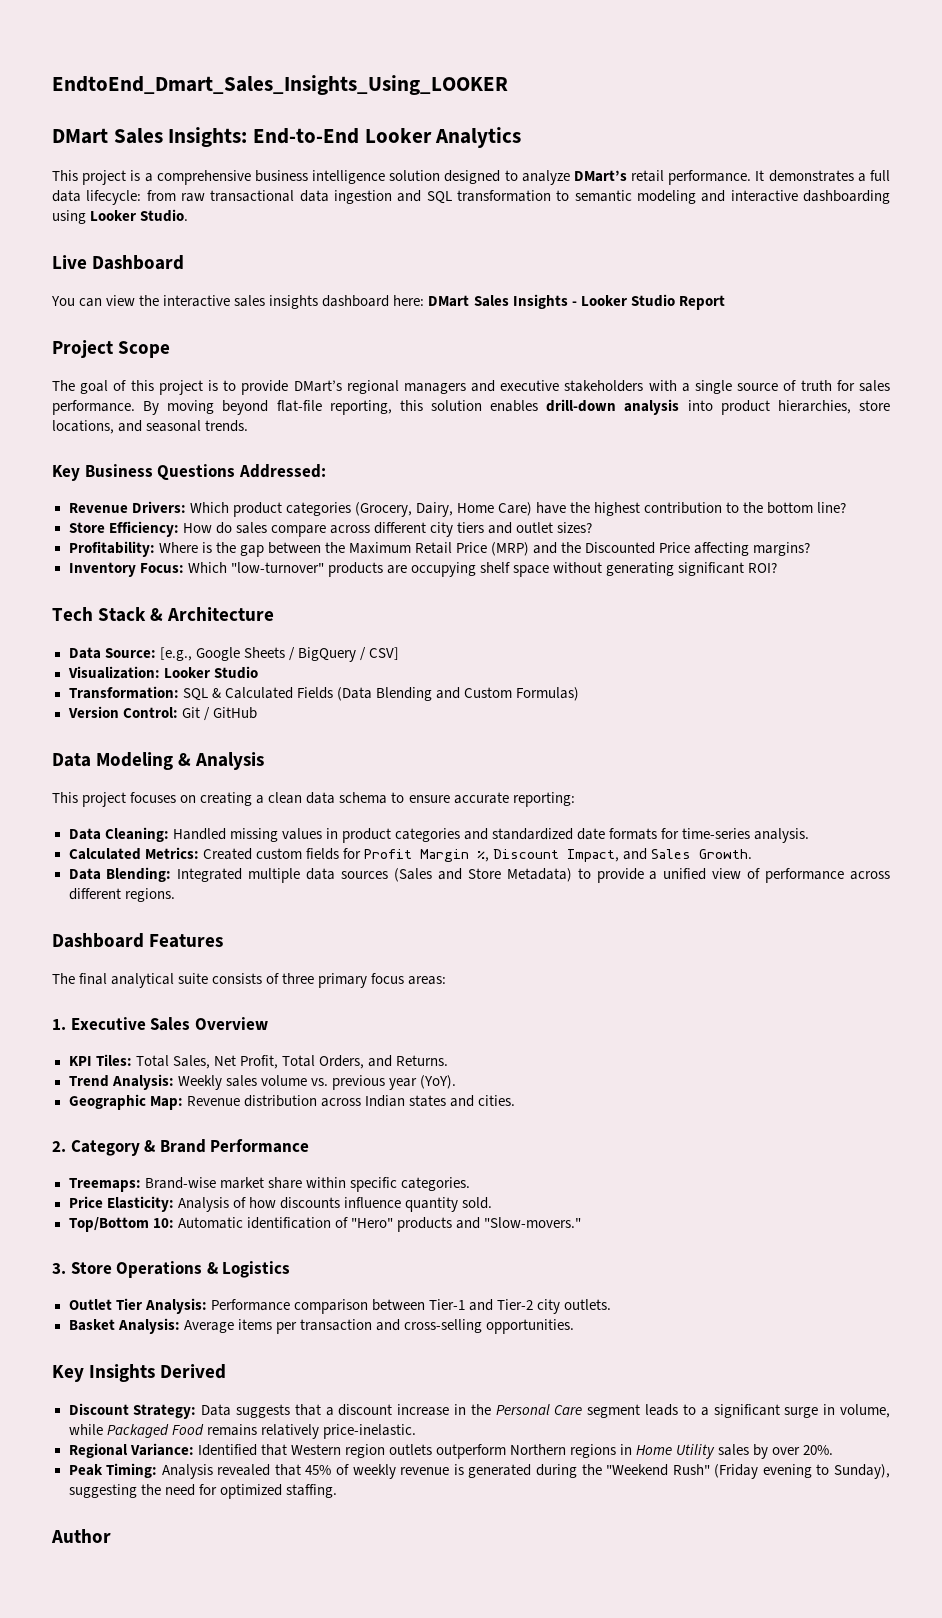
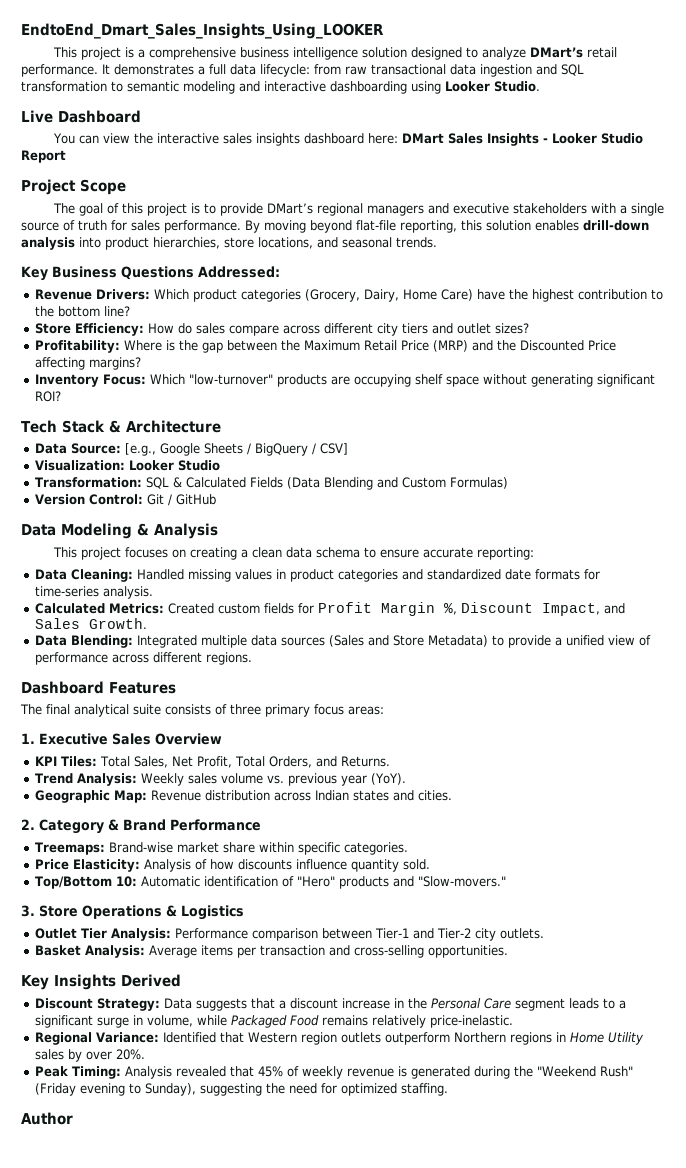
[52,127,522,148] // DMart Sales Insights: End-to-End Looker Analytics -> (384, 31) none

